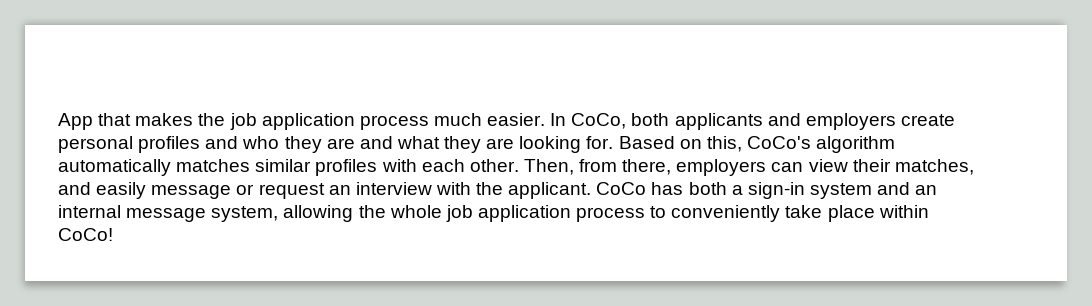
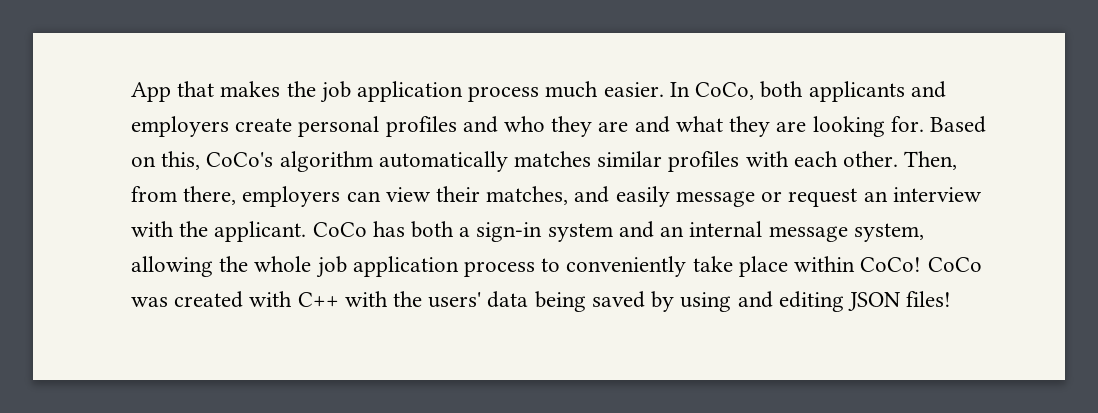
(113, 234) none -> [927,257,982,272] [131,291,952,312] CoCo was created with C++ with the users' data being saved by using and editing JSON files!

